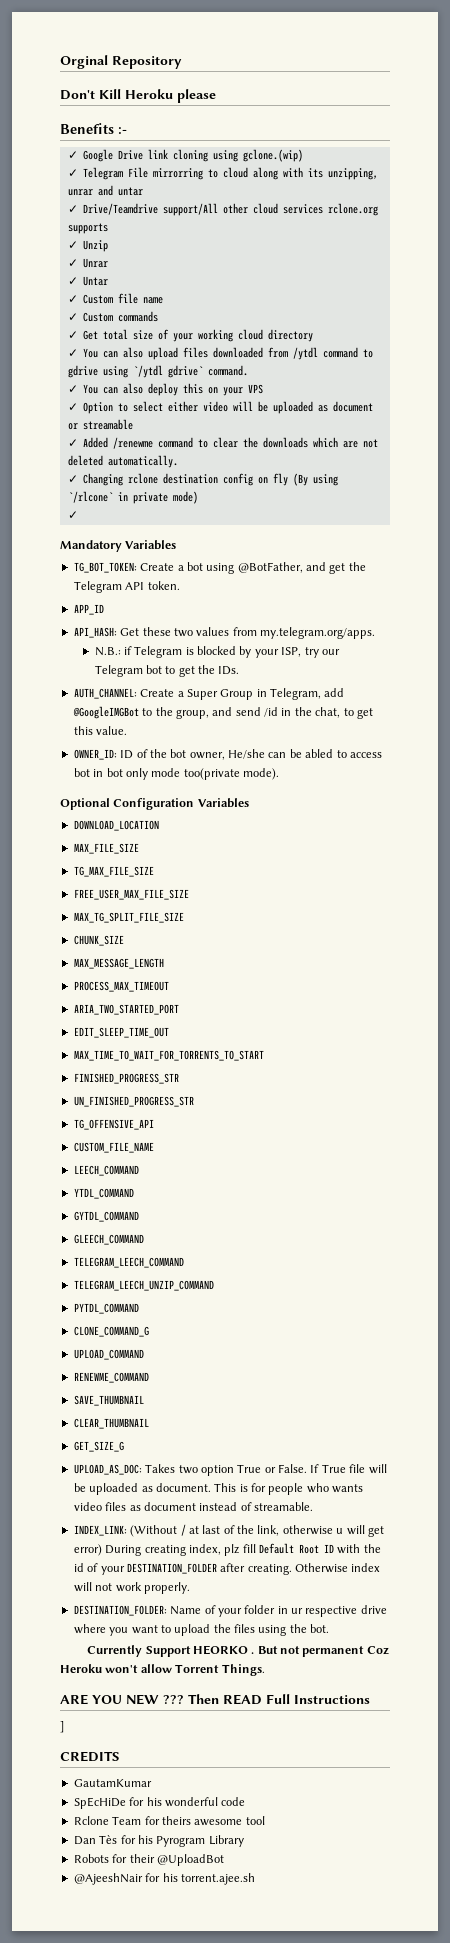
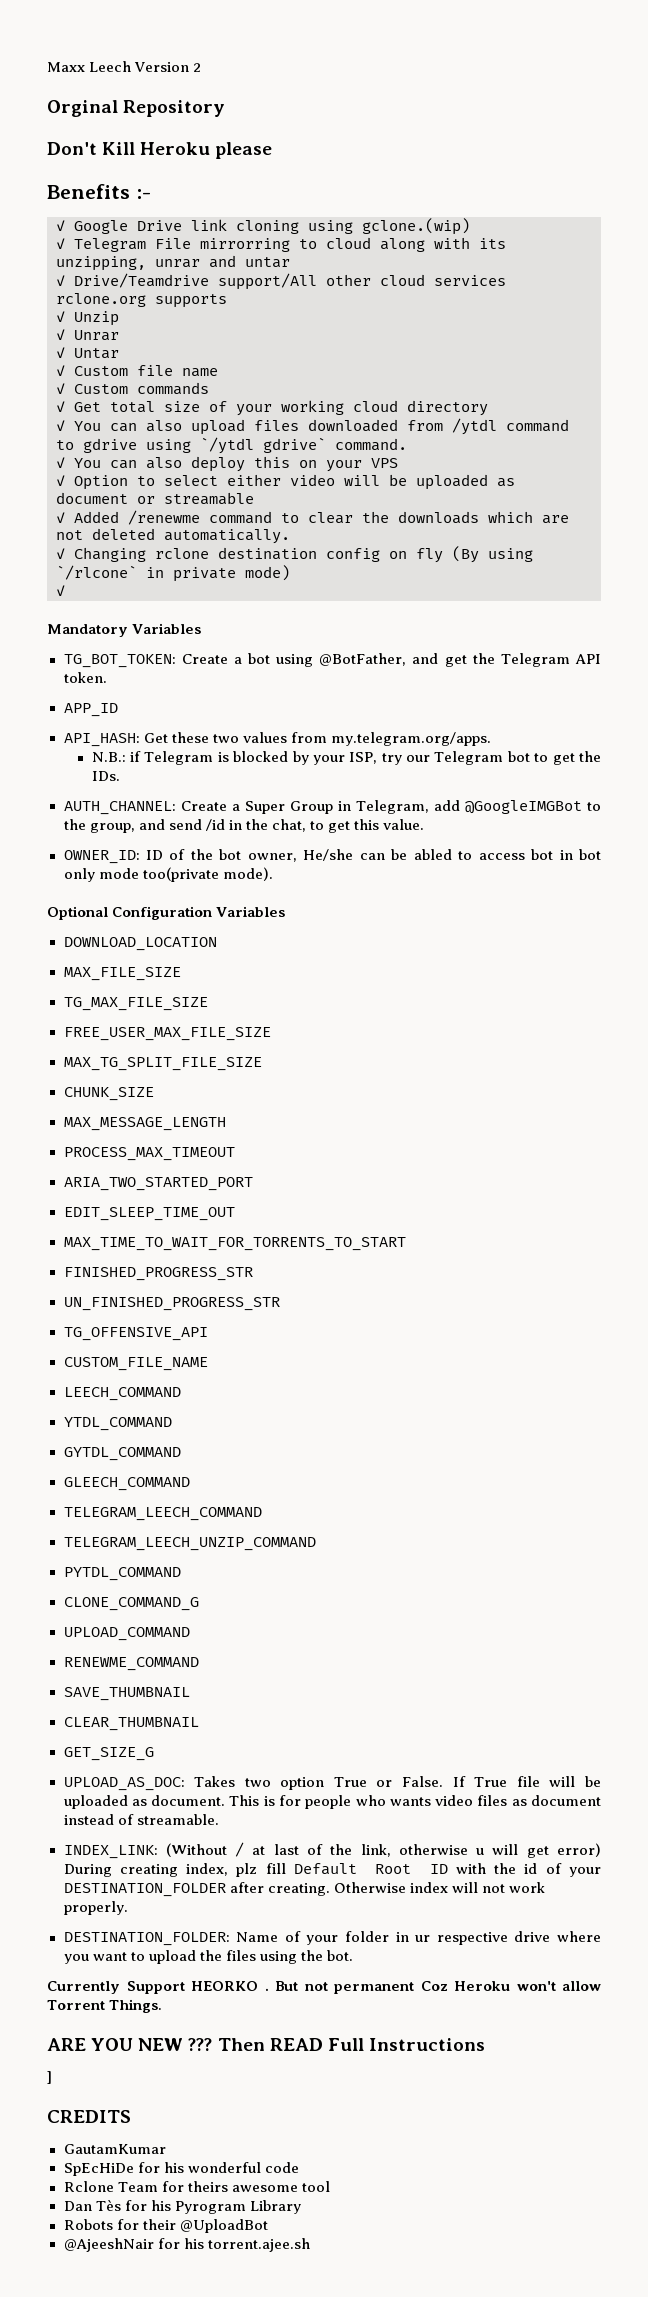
(60, 62) none -> [47,61,202,72] Maxx Leech Version 2 //

